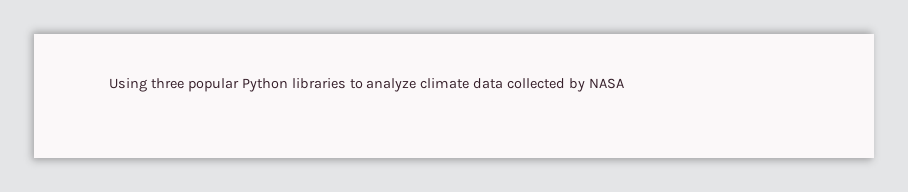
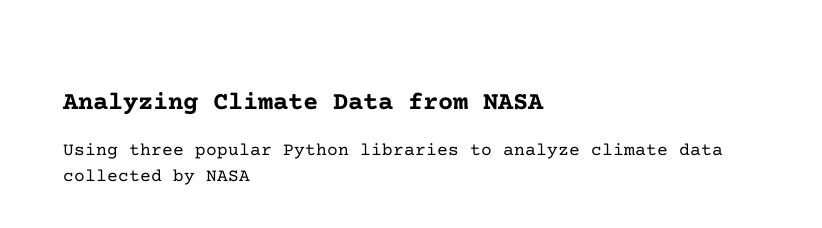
(109, 85) none -> [62,92,544,115] Analyzing Climate Data from NASA //

